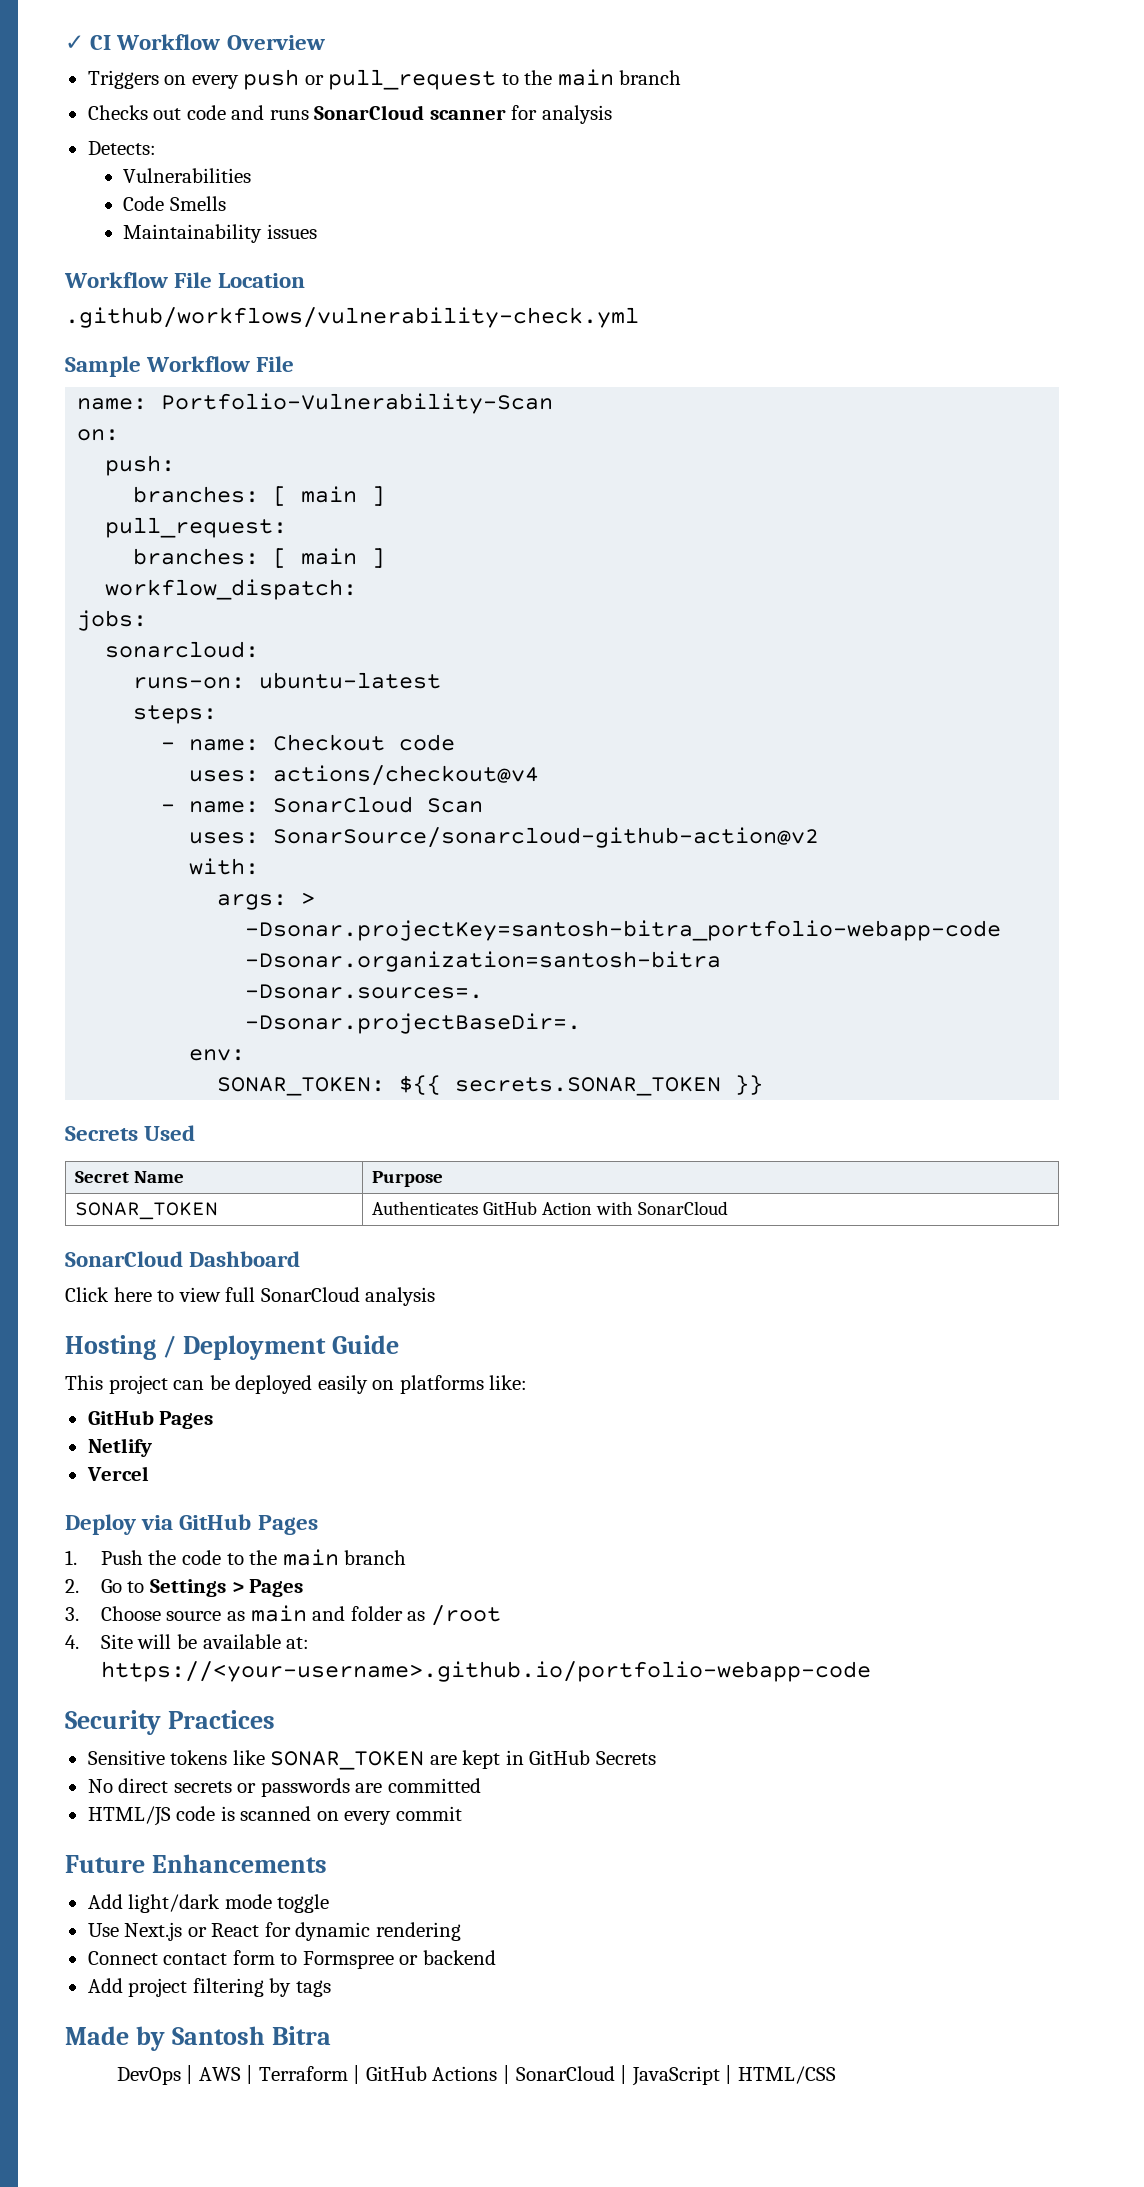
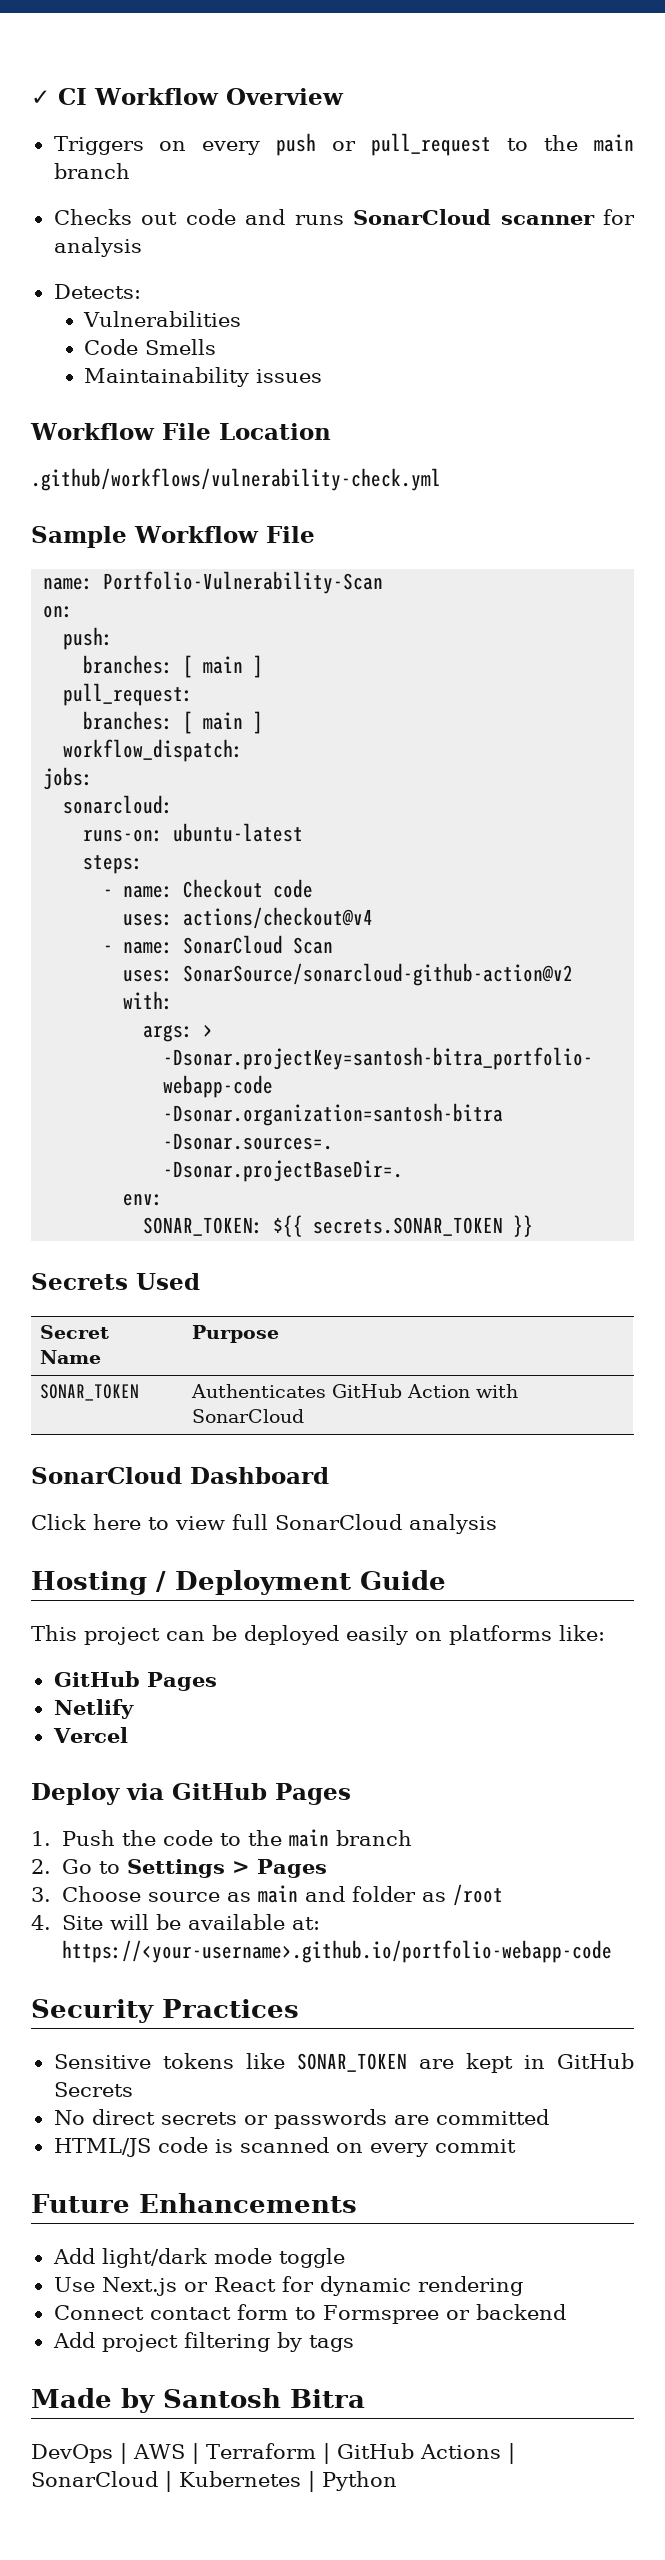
[631,2065,836,2086] JavaScript | HTML/CSS -> [179,2471,397,2492] Kubernetes | Python

